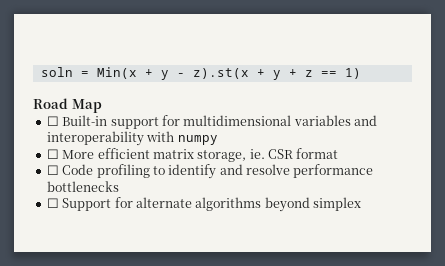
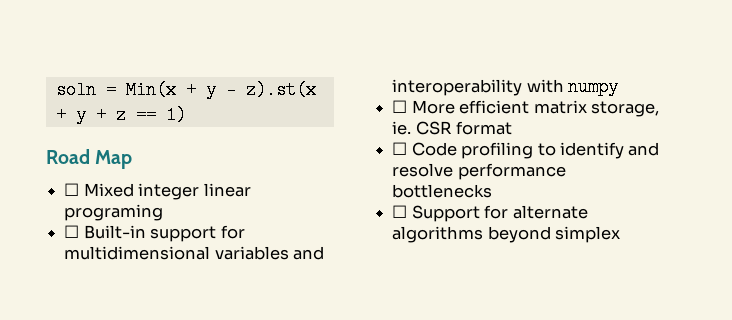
(102, 106) none -> [64,183,251,200] [64,204,164,221] // ☐ Mixed integer linear programing

